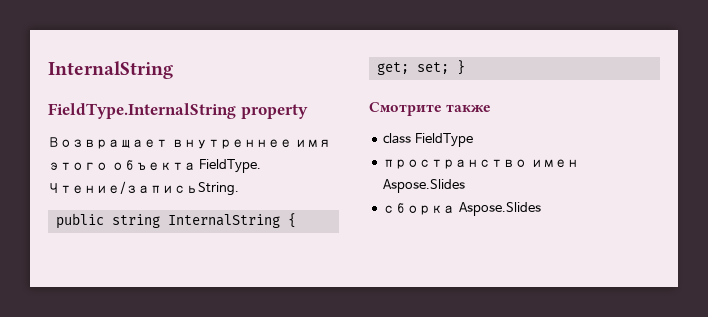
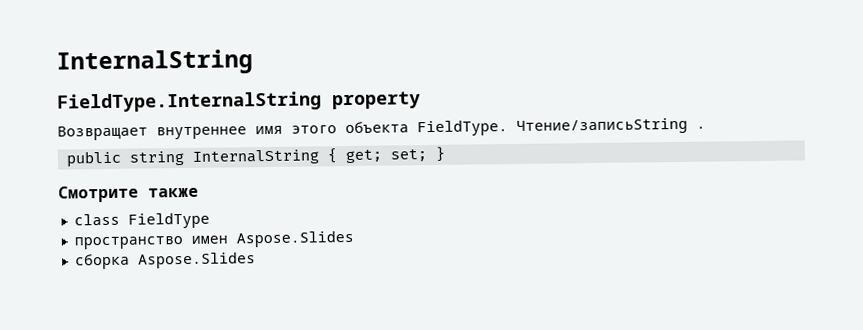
[48,181,239,196] Чтение/записьString. -> [516,117,706,135] Чтение/записьString .

